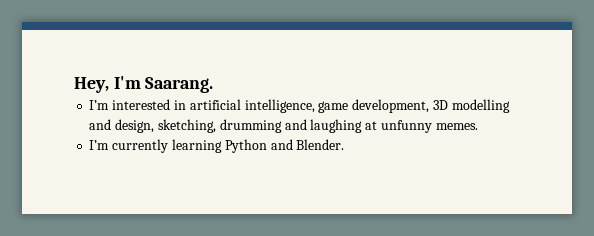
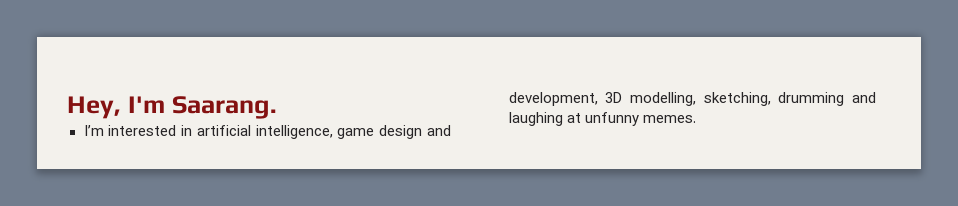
[352,99,510,113] [89,119,155,133] development, 3D modelling and design, -> [379,125,451,139] [508,92,696,106] design and development, 3D modelling,
[89,139,345,153] // I’m currently learning Python and Blender. -> (696, 119) none

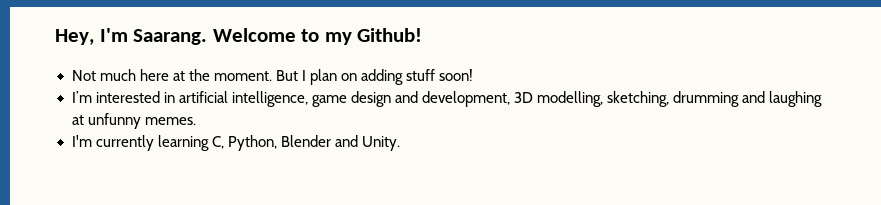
(277, 107) none -> [212,28,423,45] [71,69,474,85] Welcome to my Github! // Not much here at the moment. But I plan on adding stuff soon!
(696, 119) none -> [71,135,400,151] // I'm currently learning C, Python, Blender and Unity.

